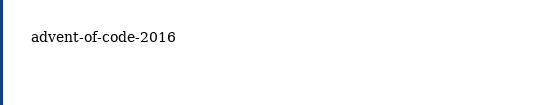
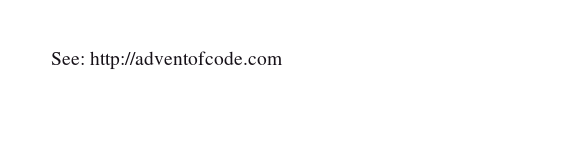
[31,31,176,42] advent-of-code-2016 -> [51,51,284,70] See: http://adventofcode.com

